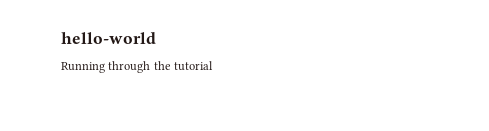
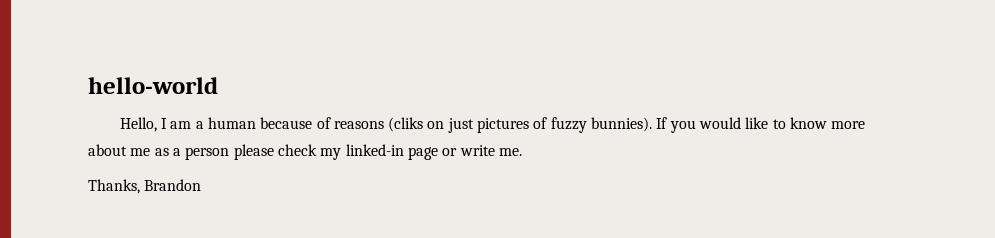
[61,61,214,73] Running through the tutorial -> [119,117,866,133] [88,144,522,160] [88,179,202,194] Hello, I am a human because of reasons (cliks on just pictures of fuzzy bunnies). If you would like to know more about me as a person please check my linked-in page or write me. // Thanks, Brandon

